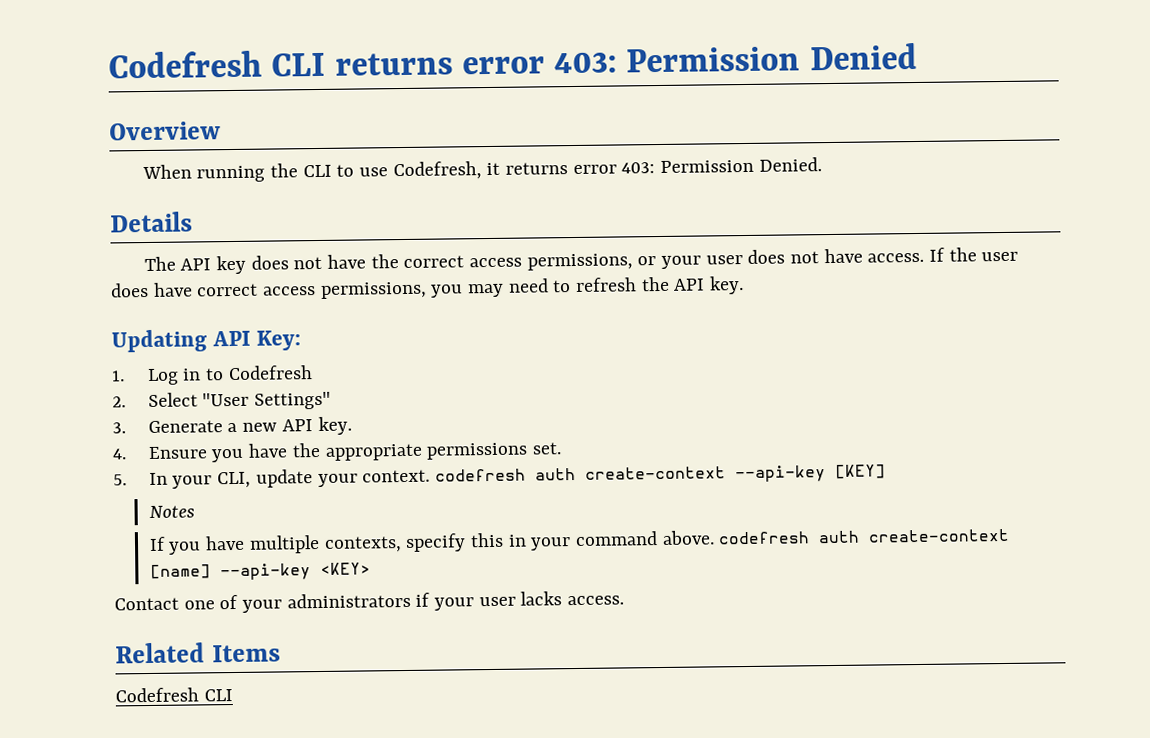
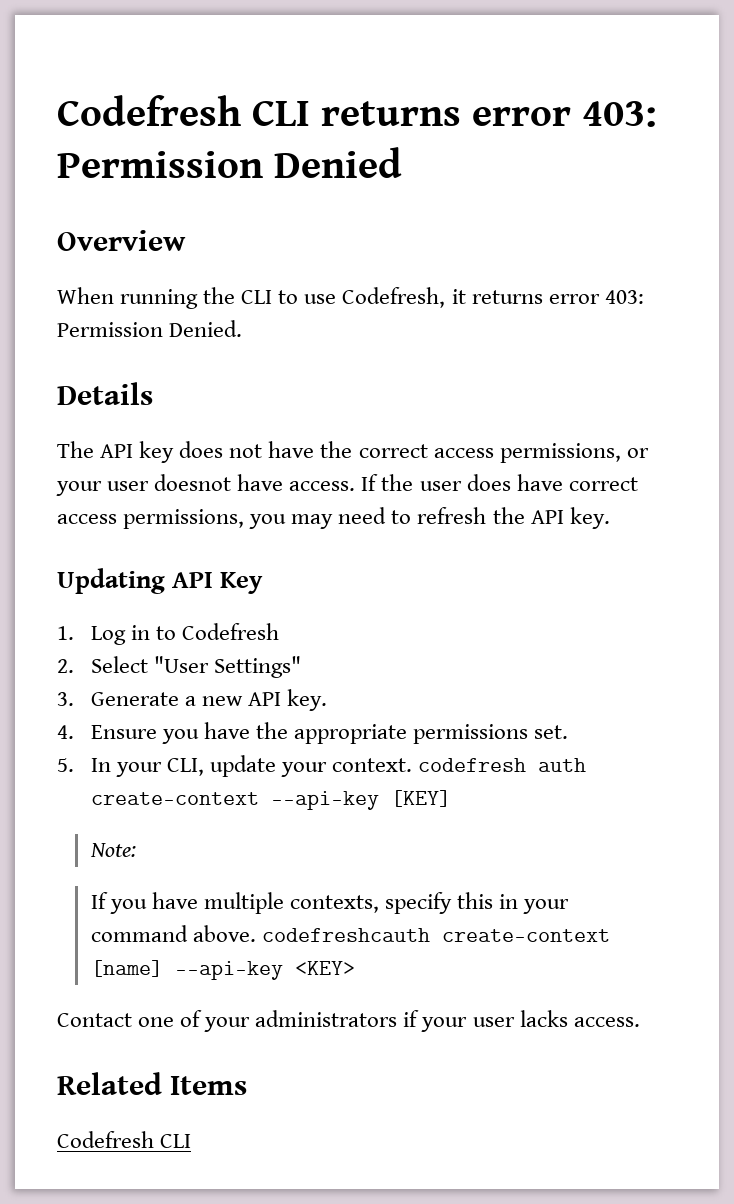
[747,249,820,264] does not -> [154,474,232,491] doesnot
[256,330,302,351] Key: -> [220,572,264,594] Key
[148,505,195,518] Notes -> [89,843,136,857] Note:
[718,530,861,545] codefresh auth -> [261,928,430,942] codefreshcauth

